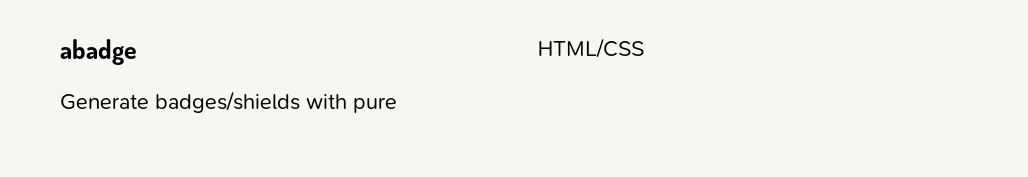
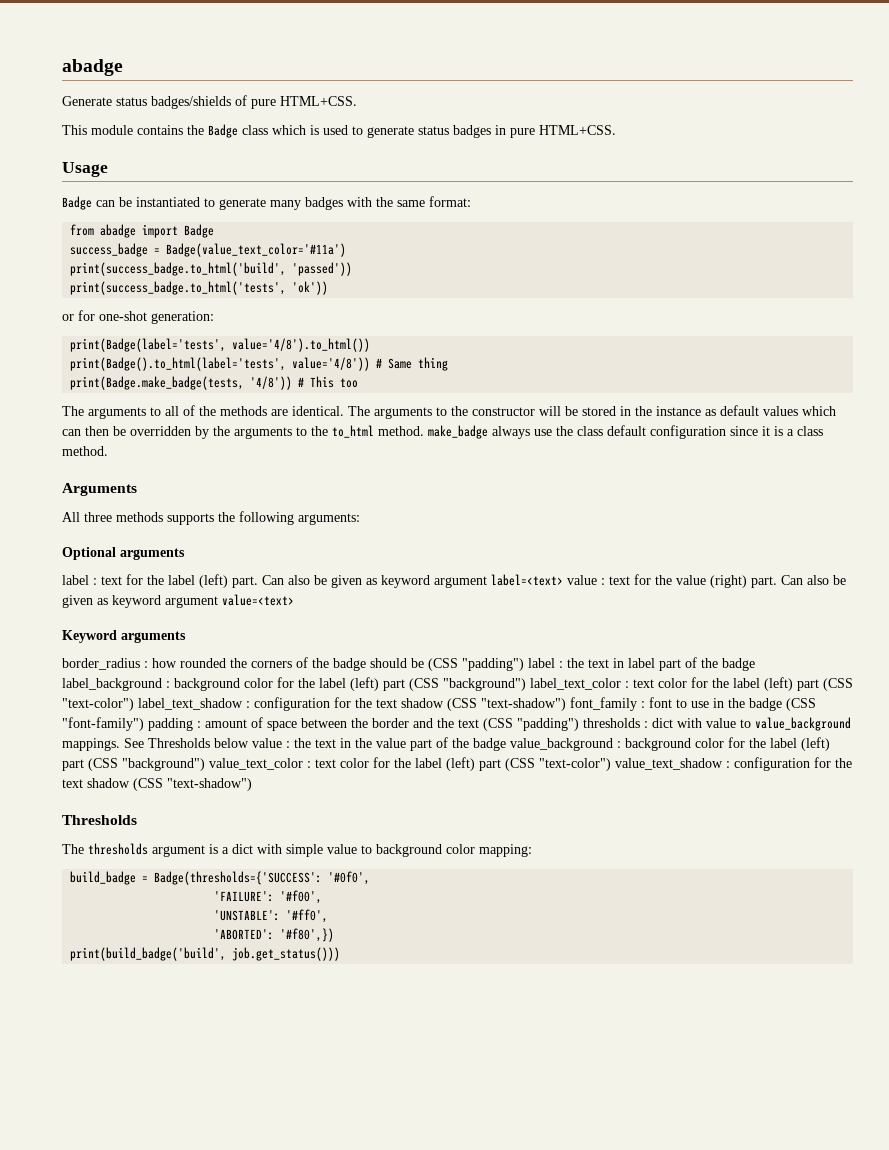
[155,91,397,113] [538,38,644,58] badges/shields with pure HTML/CSS -> [116,95,357,109] [62,124,616,138] [62,162,108,177] [62,196,471,210] [70,224,215,238] [70,243,347,257] [70,262,353,276] [70,281,329,295] [62,310,214,324] [70,338,371,352] [70,357,449,371] [70,376,359,390] [62,405,836,419] [62,425,823,439] [62,446,108,456] [62,483,137,496] [62,511,360,525] [62,547,185,560] [62,574,846,588] [62,594,294,608] [62,630,186,643] [62,657,755,671] [62,677,853,691] [62,697,816,711] [62,717,851,731] [62,737,830,751] [62,757,852,771] [62,778,252,791] [62,815,137,825] [62,843,532,857] [70,871,371,885] [214,890,323,904] [214,909,329,923] [214,928,335,942] [70,947,341,961] status badges/shields of pure HTML+CSS. // This module contains the Badge class which is used to generate status badges in pure HTML+CSS. // Usage // Badge can be instantiated to generate many badges with the same format: // from abadge import Badge // success_badge = Badge(value_text_color='#11a') // print(success_badge.to_html('build', 'passed')) // print(success_badge.to_html('tests', 'ok')) // or for one-shot generation: // print(Badge(label='tests', value='4/8').to_html()) // print(Badge().to_html(label='tests', value='4/8')) # Same thing // print(Badge.make_badge(tests, '4/8')) # This too // The arguments to all of the methods are identical. The arguments to the constructor will be stored in the instance as default values which can then be overridden by the arguments to the to_html method. make_badge always use the class default configuration since it is a class method. // Arguments // All three methods supports the following arguments: // Optional arguments // label : text for the label (left) part. Can also be given as keyword argument label=<text> value : text for the value (right) part. Can also be given as keyword argument value=<text> // Keyword arguments // border_radius : how rounded the corners of the badge should be (CSS "padding") label : the text in label part of the badge label_background : background color for the label (left) part (CSS "background") label_text_color : text color for the label (left) part (CSS "text-color") label_text_shadow : configuration for the text shadow (CSS "text-shadow") font_family : font to use in the badge (CSS "font-family") padding : amount of space between the border and the text (CSS "padding") thresholds : dict with value to value_background mappings. See Thresholds below value : the text in the value part of the badge value_background : background color for the label (left) part (CSS "background") value_text_color : text color for the label (left) part (CSS "text-color") value_text_shadow : configuration for the text shadow (CSS "text-shadow") // Thresholds // The thresholds argument is a dict with simple value to background color mapping: // build_badge = Badge(thresholds={'SUCCESS': '#0f0', // 'FAILURE': '#f00', // 'UNSTABLE': '#ff0', // 'ABORTED': '#f80',}) // print(build_badge('build', job.get_status()))

